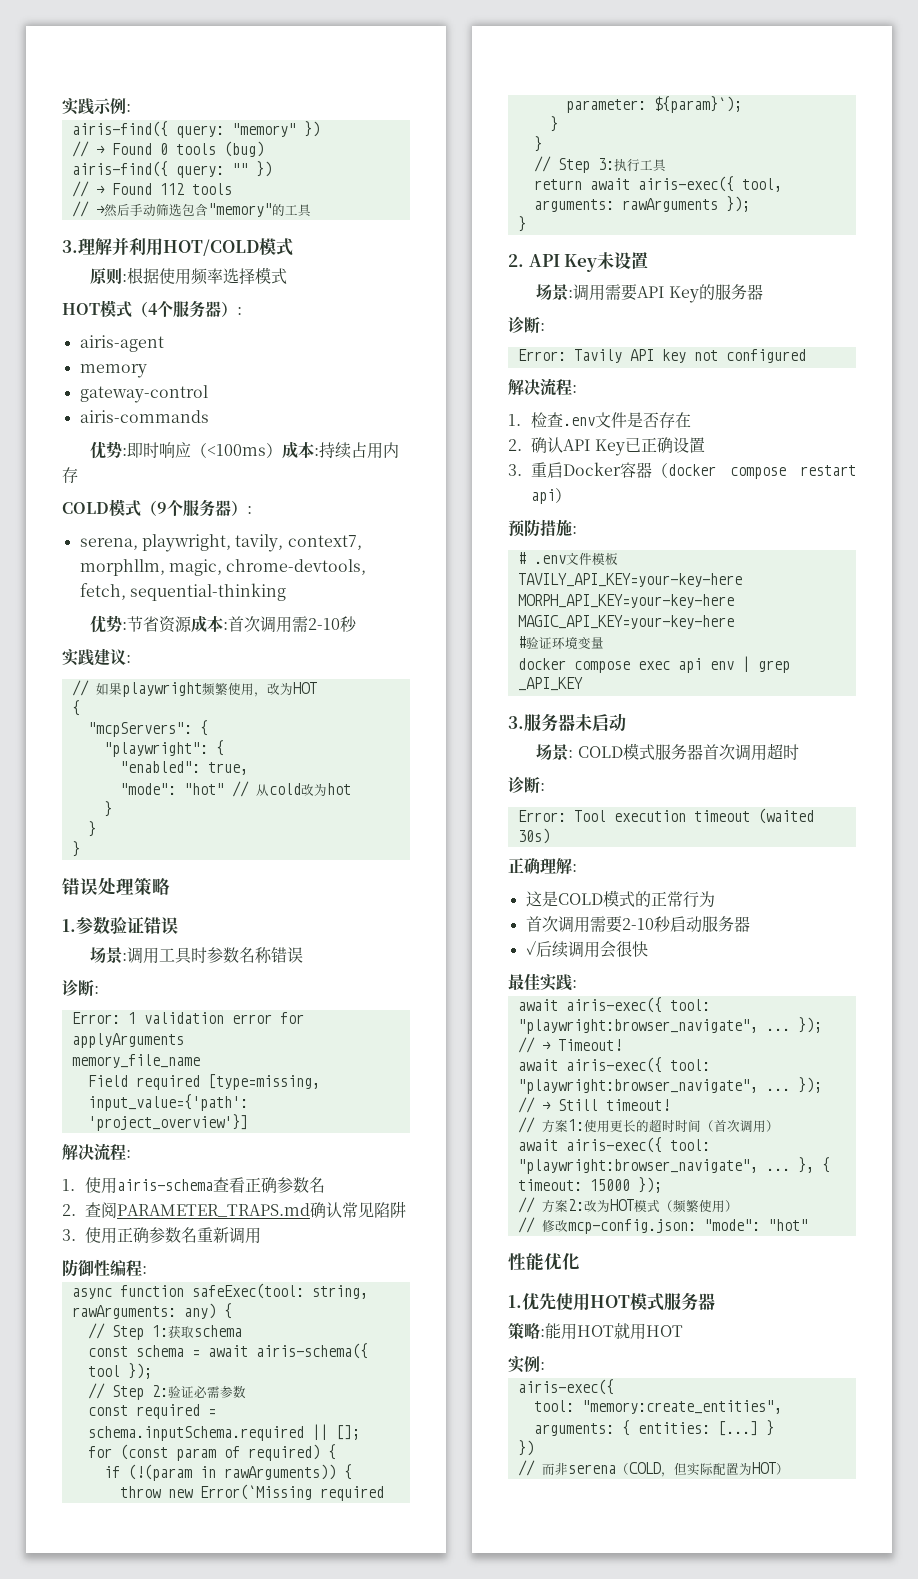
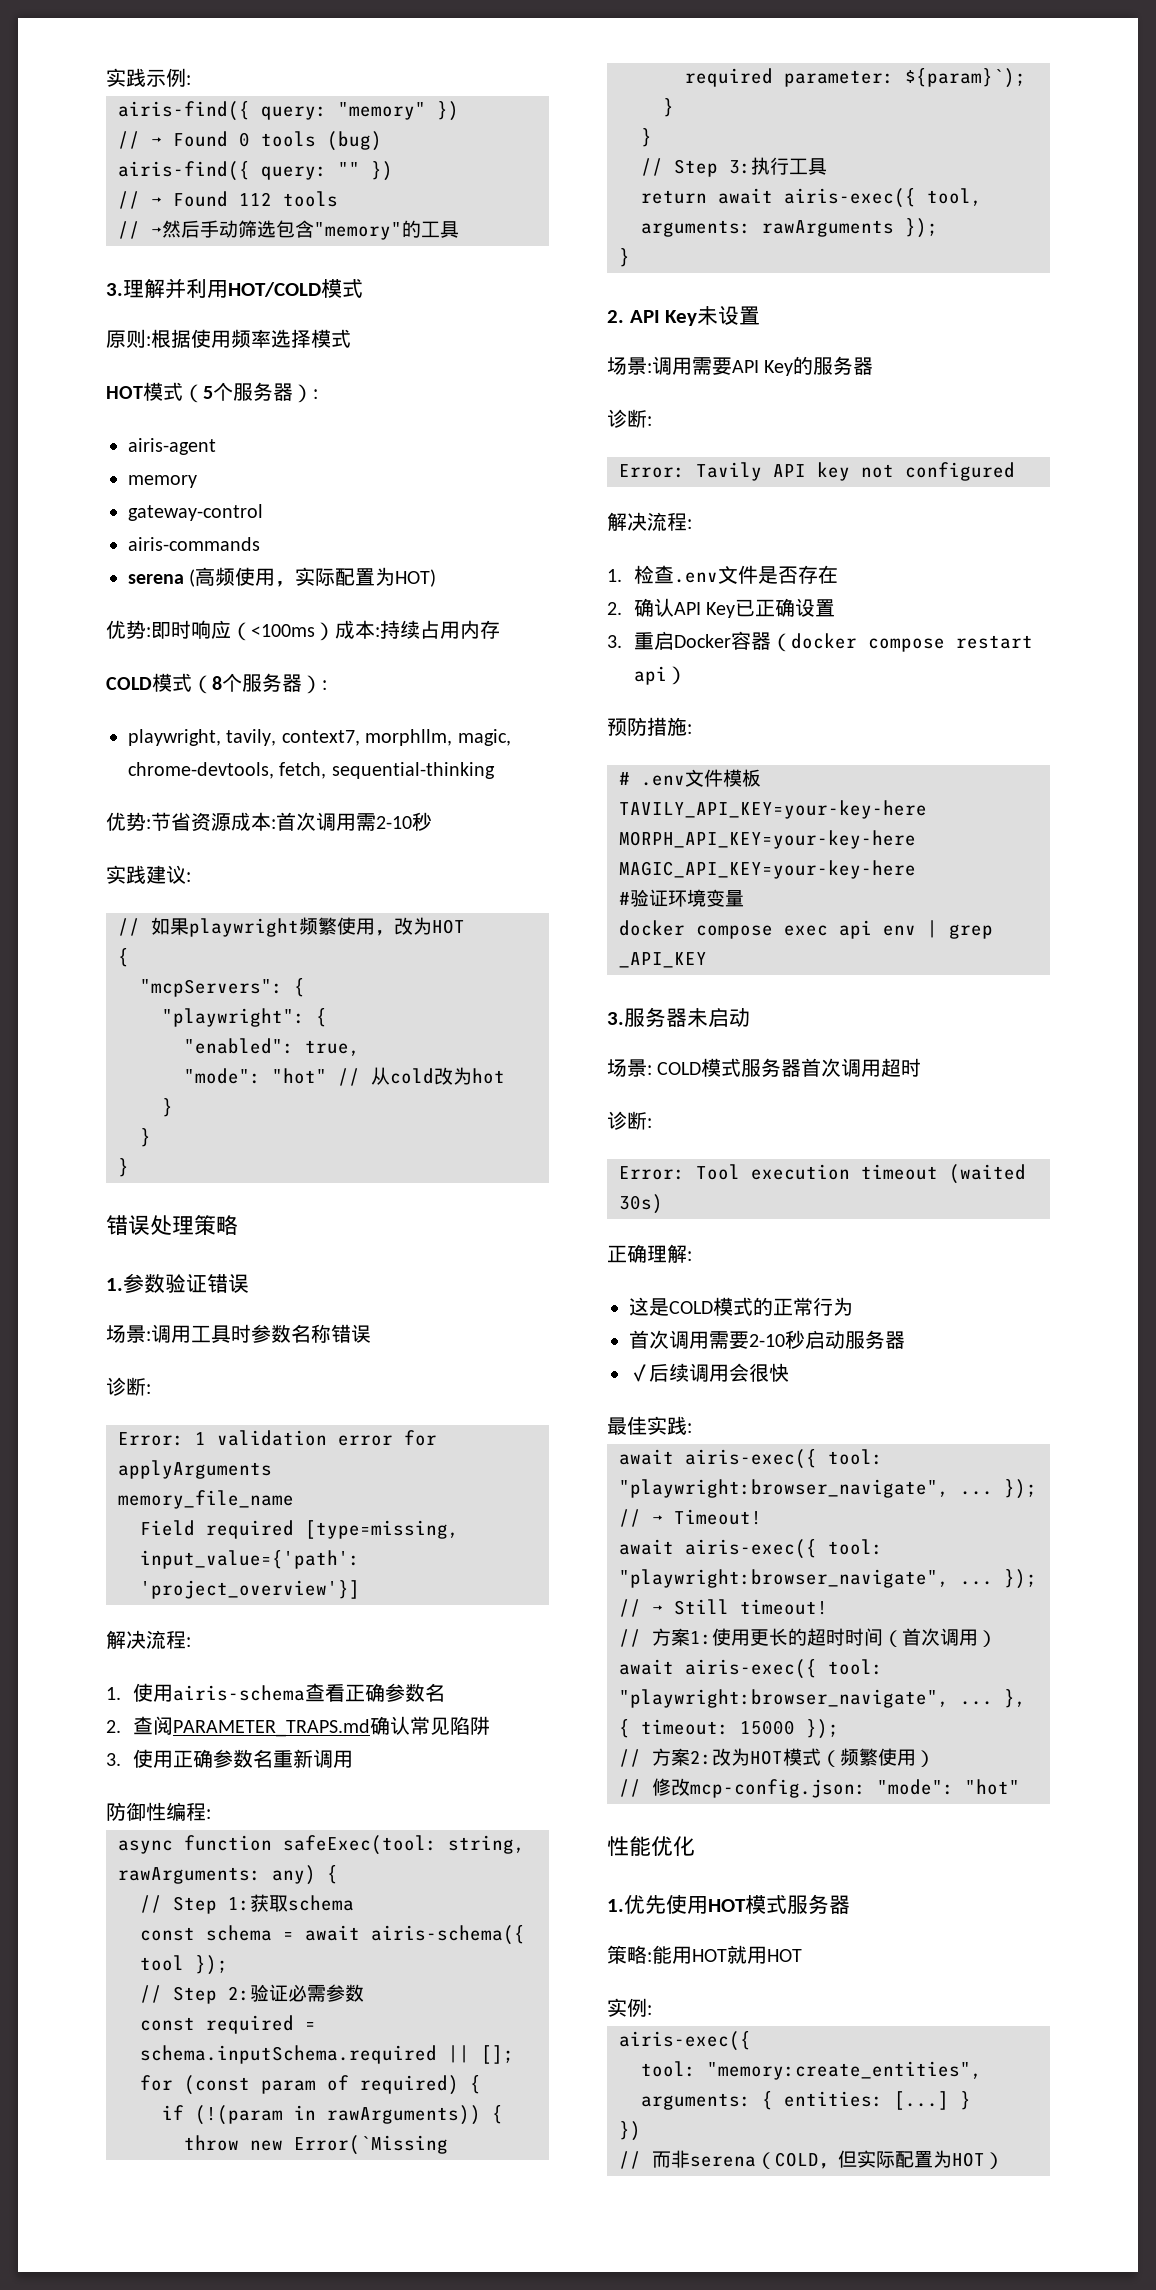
[148,303,158,315] 4 -> [203,386,213,399] 5
(209, 416) none -> [128,567,437,587] // serena (高频使用，实际配置为HOT)
[157,499,252,517] [79,538,138,550] 9个服务器）: // serena, -> [212,673,327,694] 8个服务器）: //

